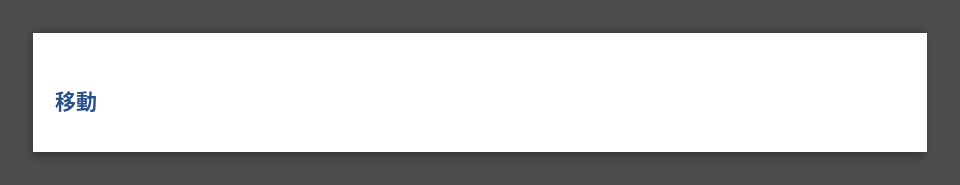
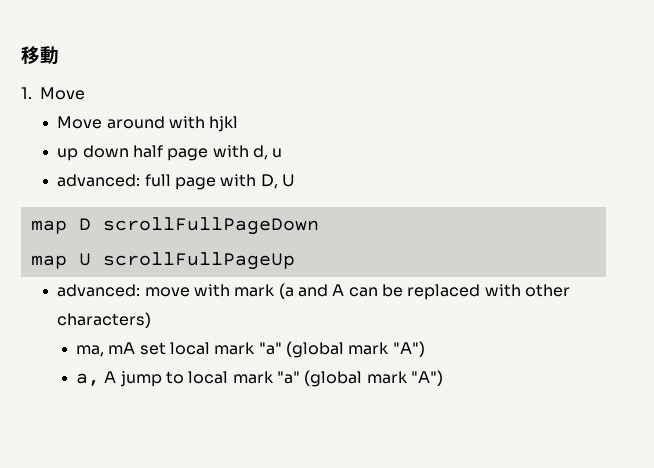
(97, 102) none -> [21,87,85,100] [57,116,239,132] [57,145,283,161] [57,174,295,190] [30,217,319,235] [30,252,295,270] [57,283,570,300] [57,312,152,328] [76,341,425,358] [76,370,443,387] // 1. Move // Move around with hjkl // up down half page with d, u // advanced: full page with D, U // map D scrollFullPageDown // map U scrollFullPageUp // advanced: move with mark (a and A can be replaced with other characters) // ma, mA set local mark "a" (global mark "A") // a, A jump to local mark "a" (global mark "A")

